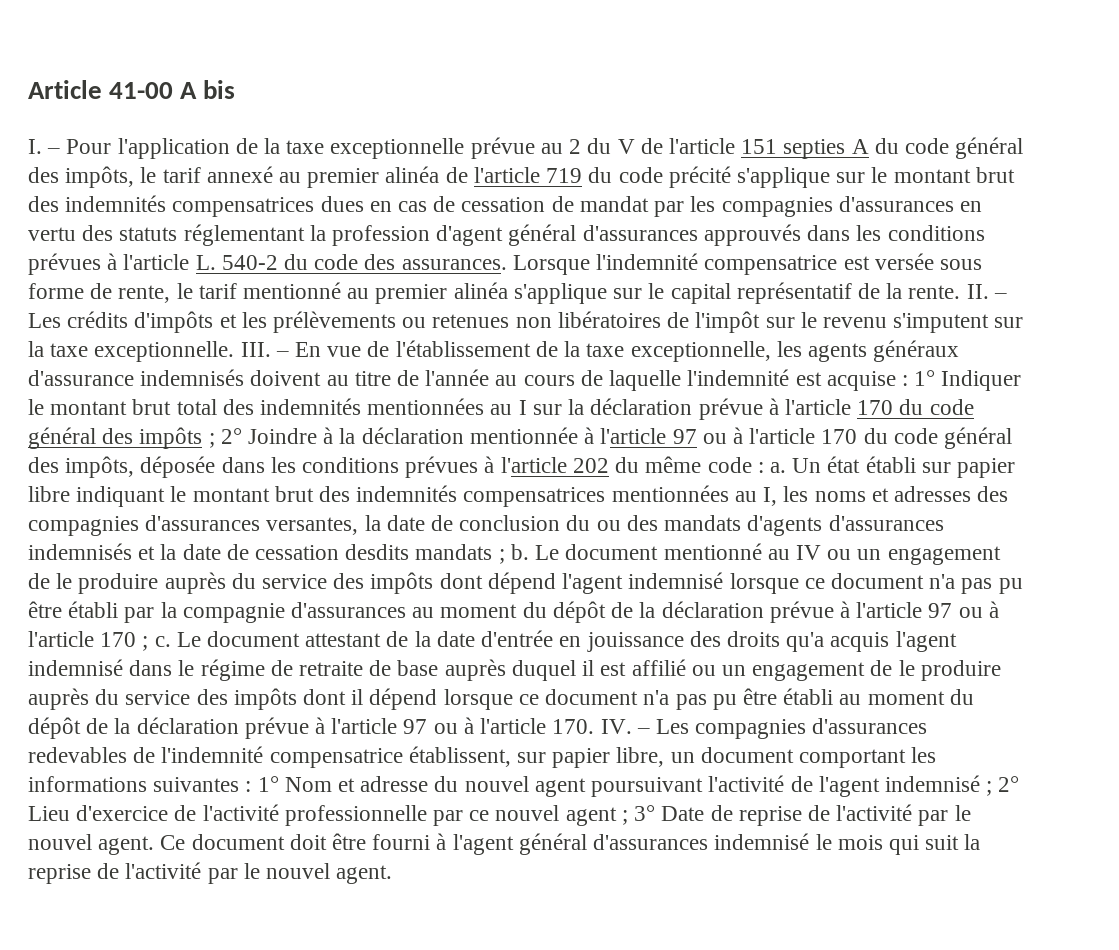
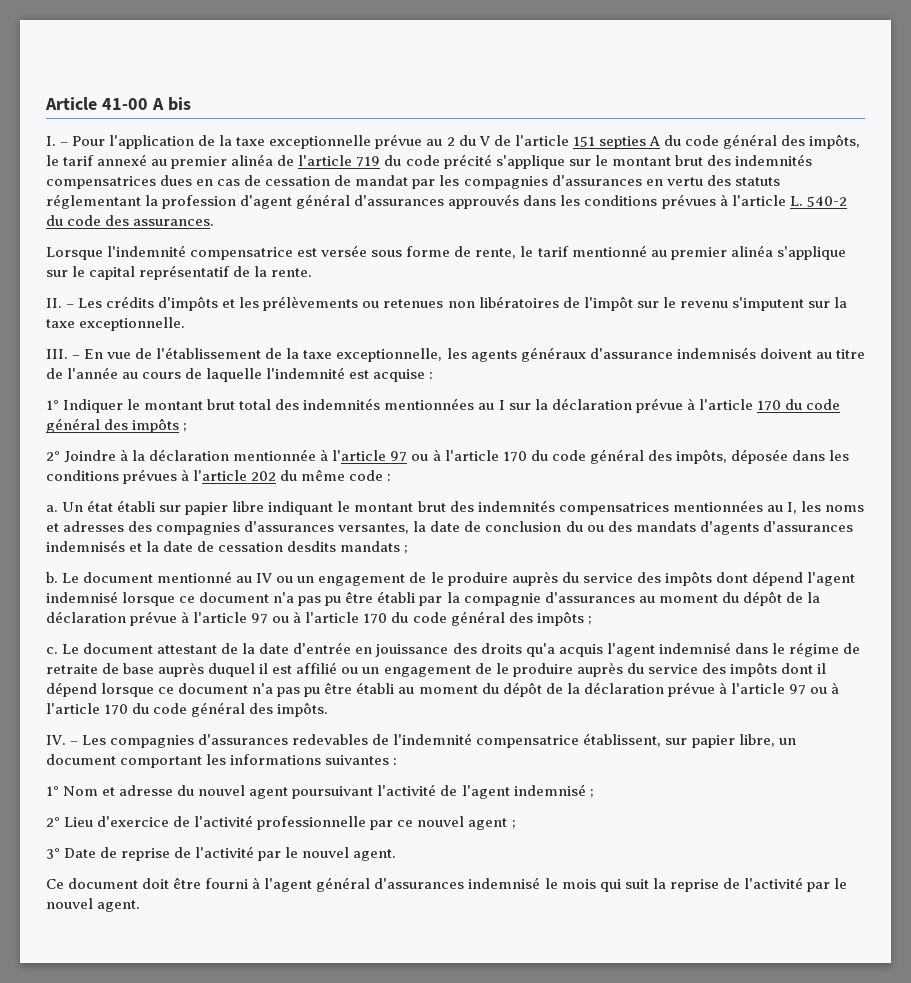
(507, 264) none -> (215, 222) //
(961, 292) none -> (313, 272) //
(235, 351) none -> (186, 324) //
(908, 380) none -> (434, 375) //
(215, 440) none -> (188, 427) //
(764, 467) none -> (392, 477) //
(505, 556) none -> (409, 549) //
[142,636,149,651] ; -> [391,611,592,626] du code général des impôts ; //
[552,719,595,734] 170. -> [104,702,329,717] 170 du code général des impôts. //
(252, 786) none -> (398, 761) //
(993, 788) none -> (594, 793) //
(628, 817) none -> (516, 824) //
(155, 845) none -> (397, 855) //

